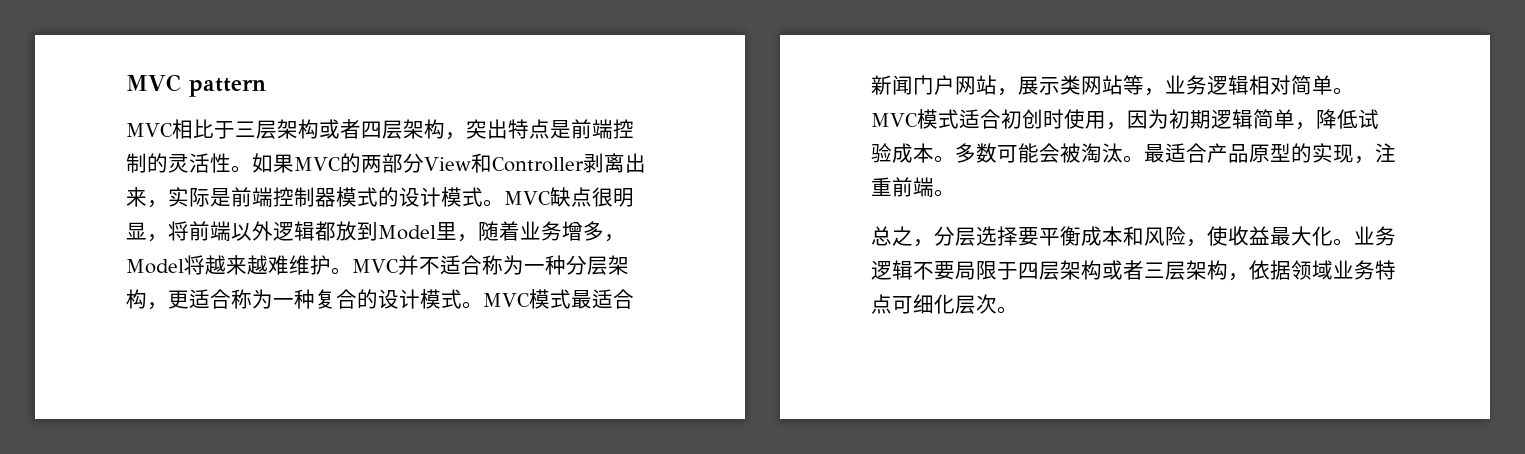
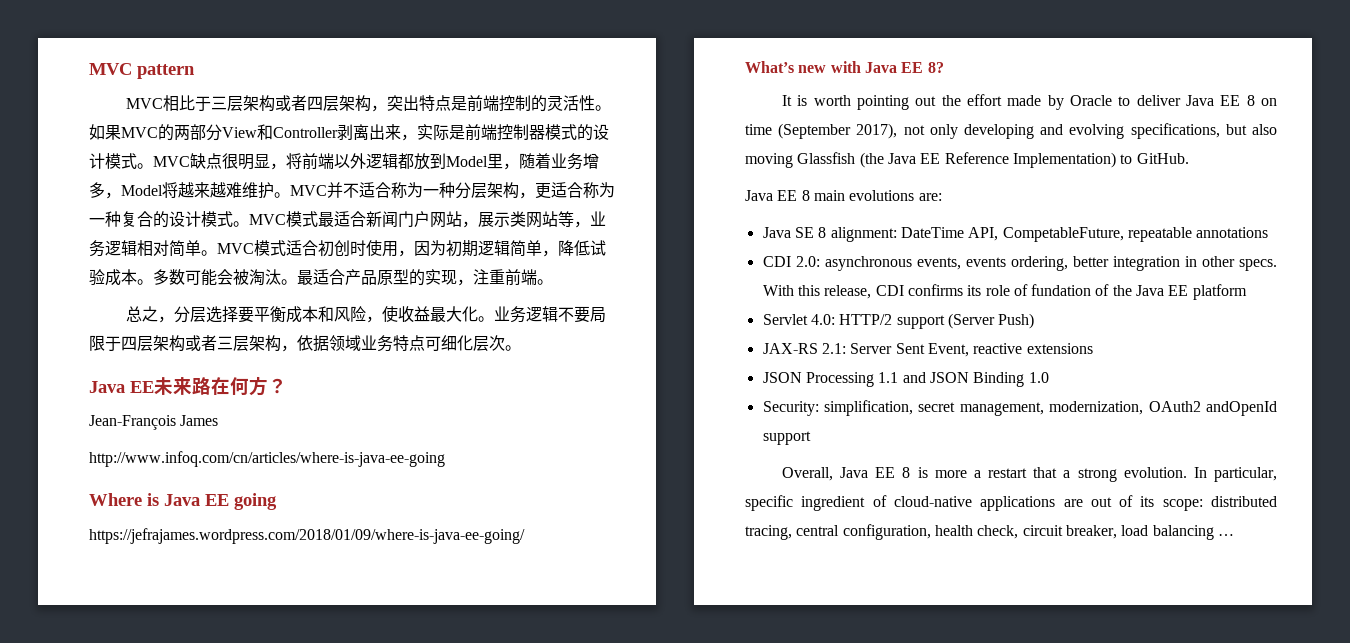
(1018, 310) none -> [89,376,287,396] [89,415,219,430] [89,451,445,467] [89,493,277,510] [89,528,525,544] [745,61,944,73] [781,94,1277,110] [745,123,1277,139] [745,152,1189,168] [745,190,942,201] [762,227,1269,242] [762,256,1277,271] [762,284,1247,300] [762,313,1035,329] [762,343,1093,357] [762,372,1049,387] [762,400,1277,416] [762,431,811,445] [781,467,1277,482] [745,495,1277,511] [745,524,1234,540] // Java EE未来路在何方？ // Jean-François James // http://www.infoq.com/cn/articles/where-is-java-ee-going // Where is Java EE going // https://jefrajames.wordpress.com/2018/01/09/where-is-java-ee-going/ // What’s new with Java EE 8? // It is worth pointing out the effort made by Oracle to deliver Java EE 8 on time (September 2017), not only developing and evolving specifications, but also moving Glassfish (the Java EE Reference Implementation) to GitHub. // Java EE 8 main evolutions are: // Java SE 8 alignment: DateTime API, CompetableFuture, repeatable annotations // CDI 2.0: asynchronous events, events ordering, better integration in other specs. With this release, CDI confirms its role of fundation of the Java EE platform // Servlet 4.0: HTTP/2 support (Server Push) // JAX-RS 2.1: Server Sent Event, reactive extensions // JSON Processing 1.1 and JSON Binding 1.0 // Security: simplification, secret management, modernization, OAuth2 andOpenId support // Overall, Java EE 8 is more a restart that a strong evolution. In particular, specific ingredient of cloud-native applications are out of its scope: distributed tracing, central configuration, health check, circuit breaker, load balancing …

